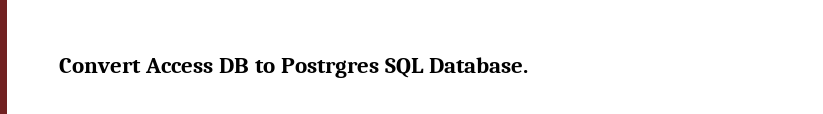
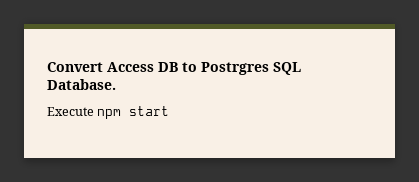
(529, 65) none -> [47,106,170,119] // Execute npm start

